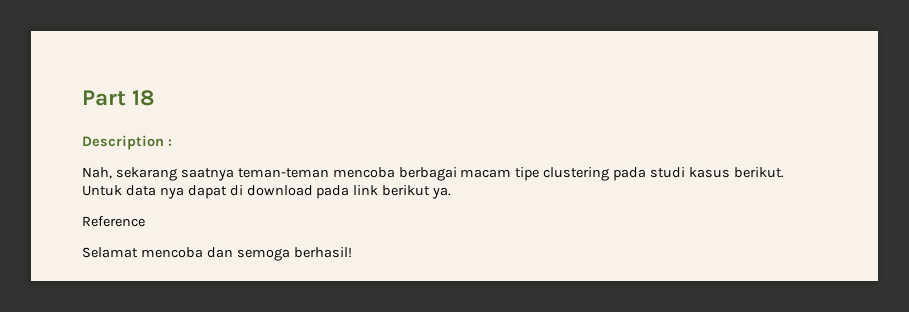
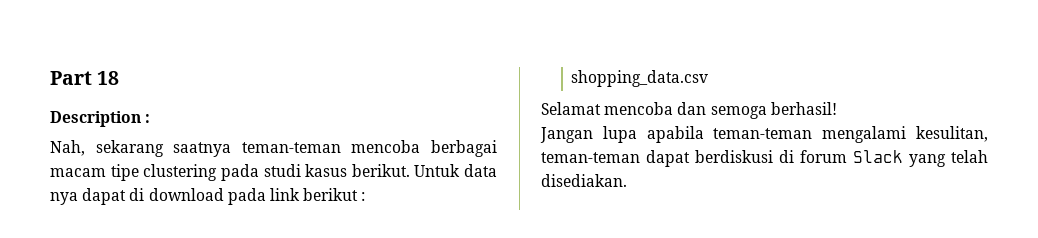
[432,187,452,199] [82,216,145,227] ya. // Reference -> [361,192,366,201] [571,70,709,87] : // shopping_data.csv
(352, 252) none -> [540,126,988,143] [541,150,988,167] [541,174,627,187] // Jangan lupa apabila teman-teman mengalami kesulitan, teman-teman dapat berdiskusi di forum Slack yang telah disediakan.

